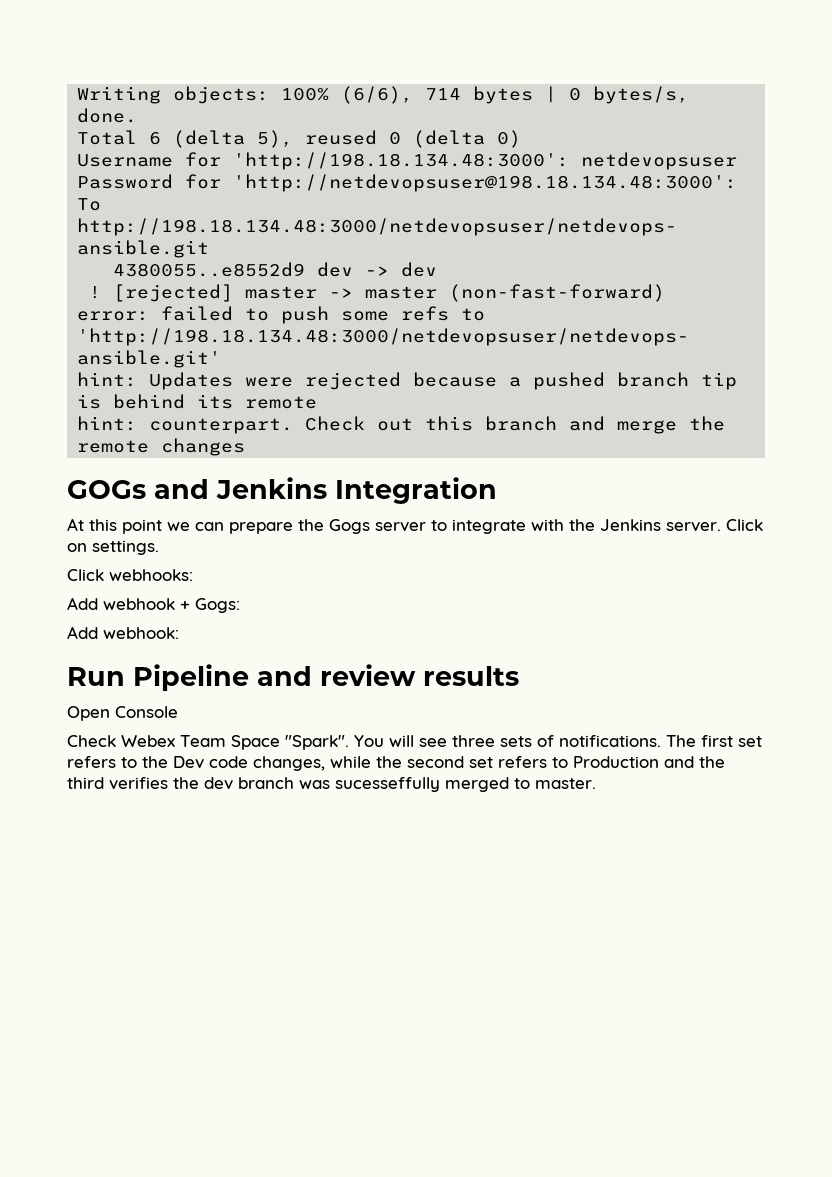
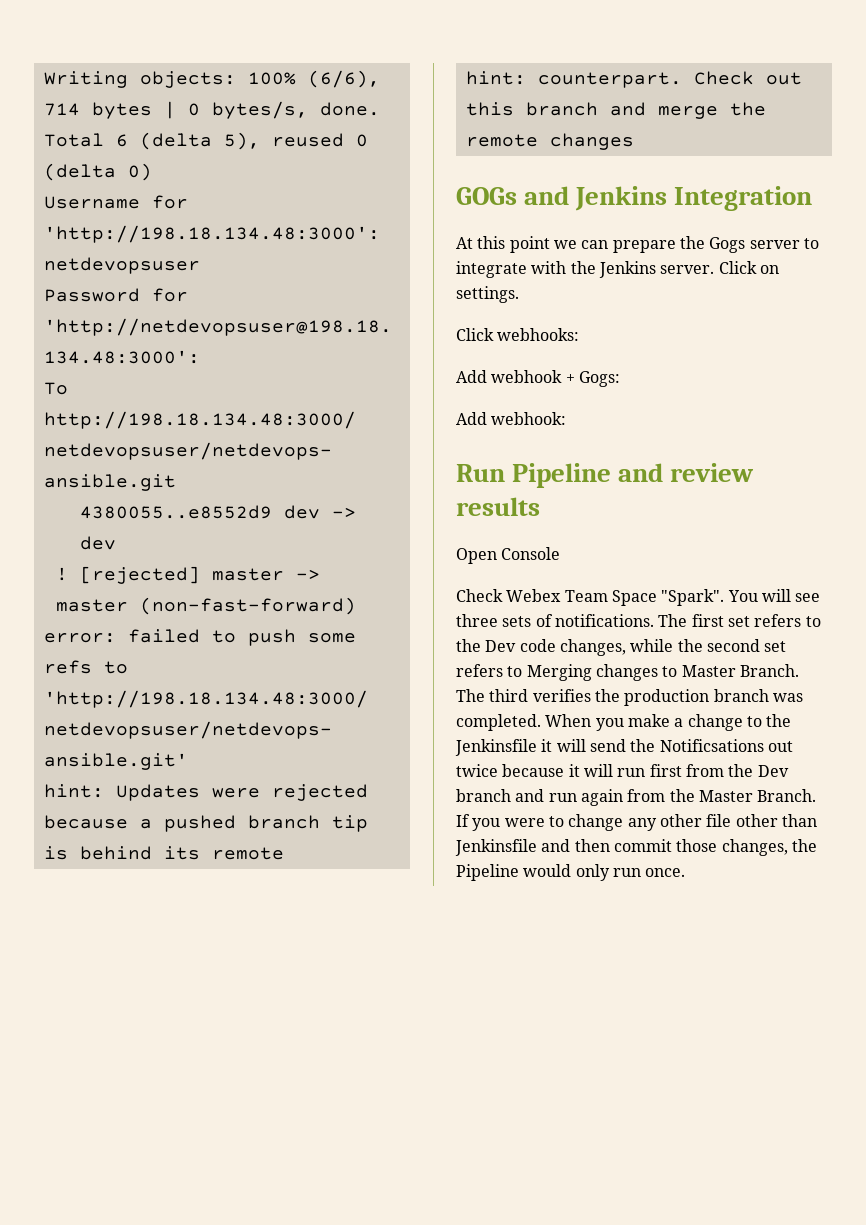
[573,756,725,768] Production and the -> [526,664,799,681] [456,689,485,702] Merging changes to Master Branch. The
[204,777,233,790] dev -> [624,689,710,706] production
[335,777,596,792] sucesseffully merged to master. -> [456,714,792,731] [455,739,793,756] [456,764,789,777] [456,789,817,806] [456,814,817,831] [455,839,817,856] [456,864,686,881] completed. When you make a change to the Jenkinsfile it will send the Notificsations out twice because it will run first from the Dev branch and run again from the Master Branch. If you were to change any other file other than Jenkinsfile and then commit those changes, the Pipeline would only run once.

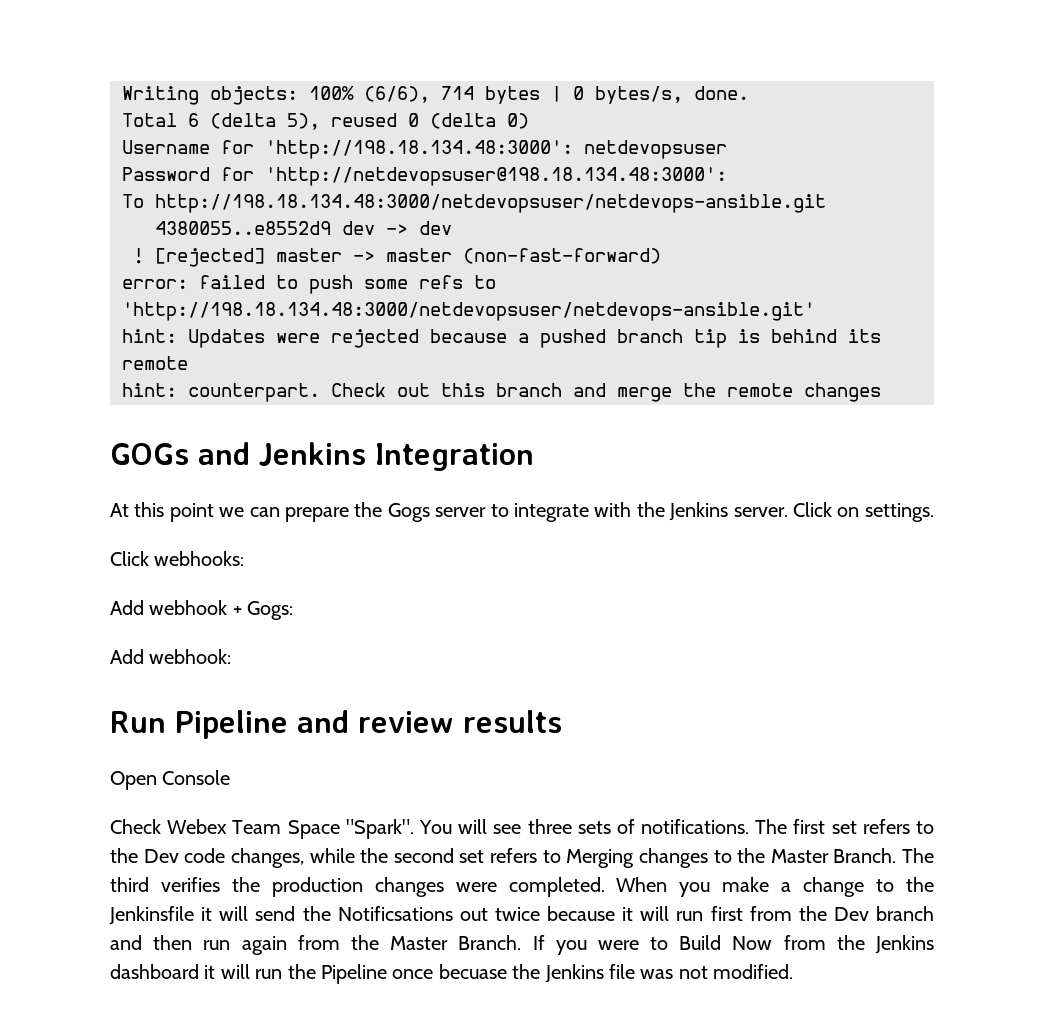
(678, 671) none -> [737,848,766,863] the
[713,689,803,702] branch was -> [374,877,497,897] changes were
(545, 795) none -> [153,935,193,950] then
[568,814,817,831] [455,839,817,856] [456,864,686,881] change any other file other than Jenkinsfile and then commit those changes, the Pipeline would only run once. -> [679,935,934,954] [110,964,794,984] Build Now from the Jenkins dashboard it will run the Pipeline once becuase the Jenkins file was not modified.

